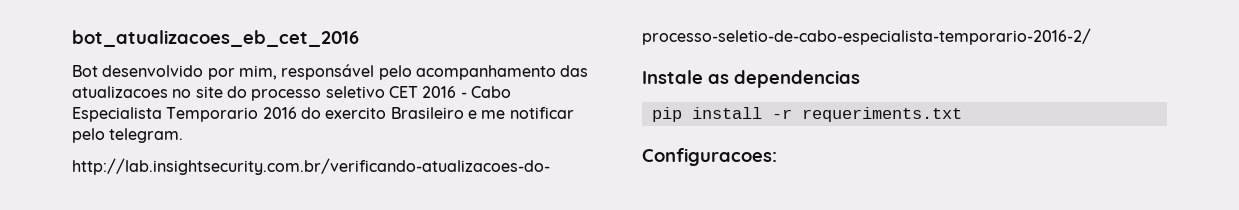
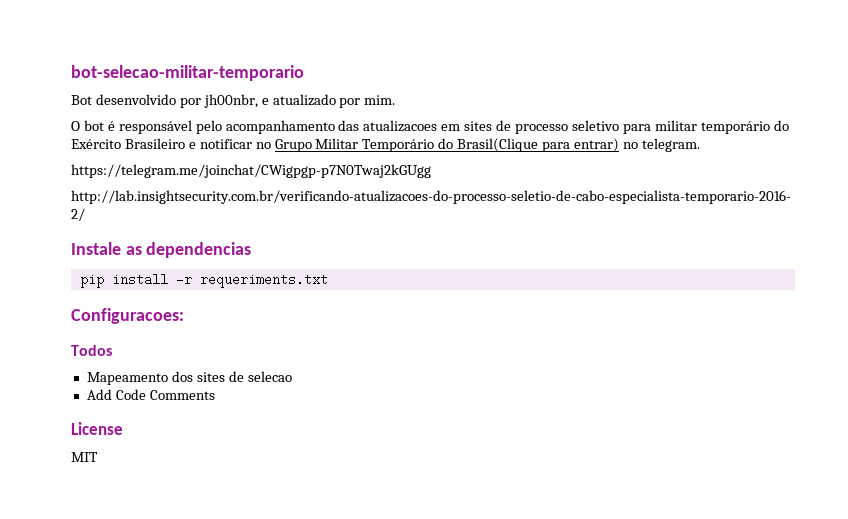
[72,30,359,47] bot_atualizacoes_eb_cet_2016 -> [71,65,304,81] bot-selecao-militar-temporario
[238,65,277,80] mim, -> [203,94,396,108] [71,120,115,131] jh00nbr, e atualizado por mim. // O bot é
[172,86,511,101] [72,107,574,122] [72,128,105,143] no site do processo seletivo CET 2016 - Cabo Especialista Temporario 2016 do exercito Brasileiro e me notificar pelo -> [441,120,789,134] [71,138,638,152] em sites de processo seletivo para militar temporário do Exército Brasileiro e notificar no Grupo Militar Temporário do Brasil(Clique para entrar) no
(184, 135) none -> [71,164,431,178] // https://telegram.me/joinchat/CWigpgp-p7N0Twaj2kGUgg
(777, 157) none -> [71,345,112,356] [86,371,292,385] [86,389,215,400] [71,422,123,435] [71,452,98,462] // Todos // Mapeamento dos sites de selecao // Add Code Comments // License // MIT

